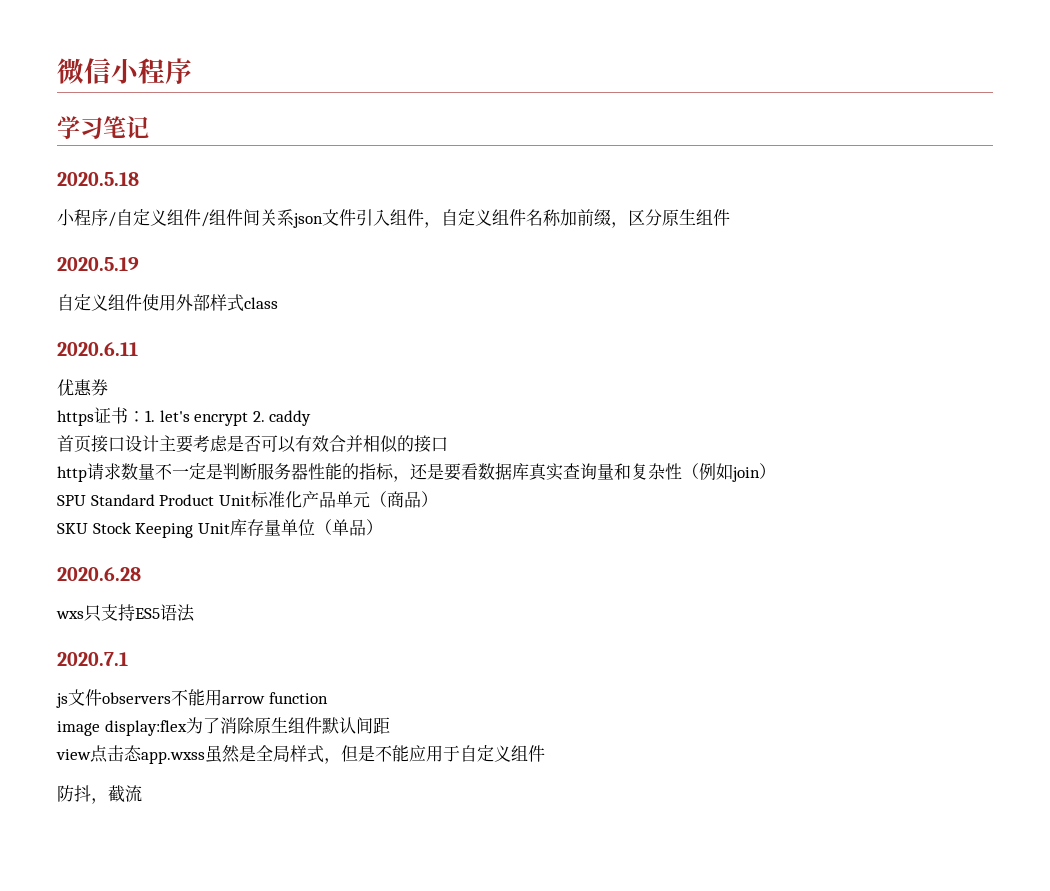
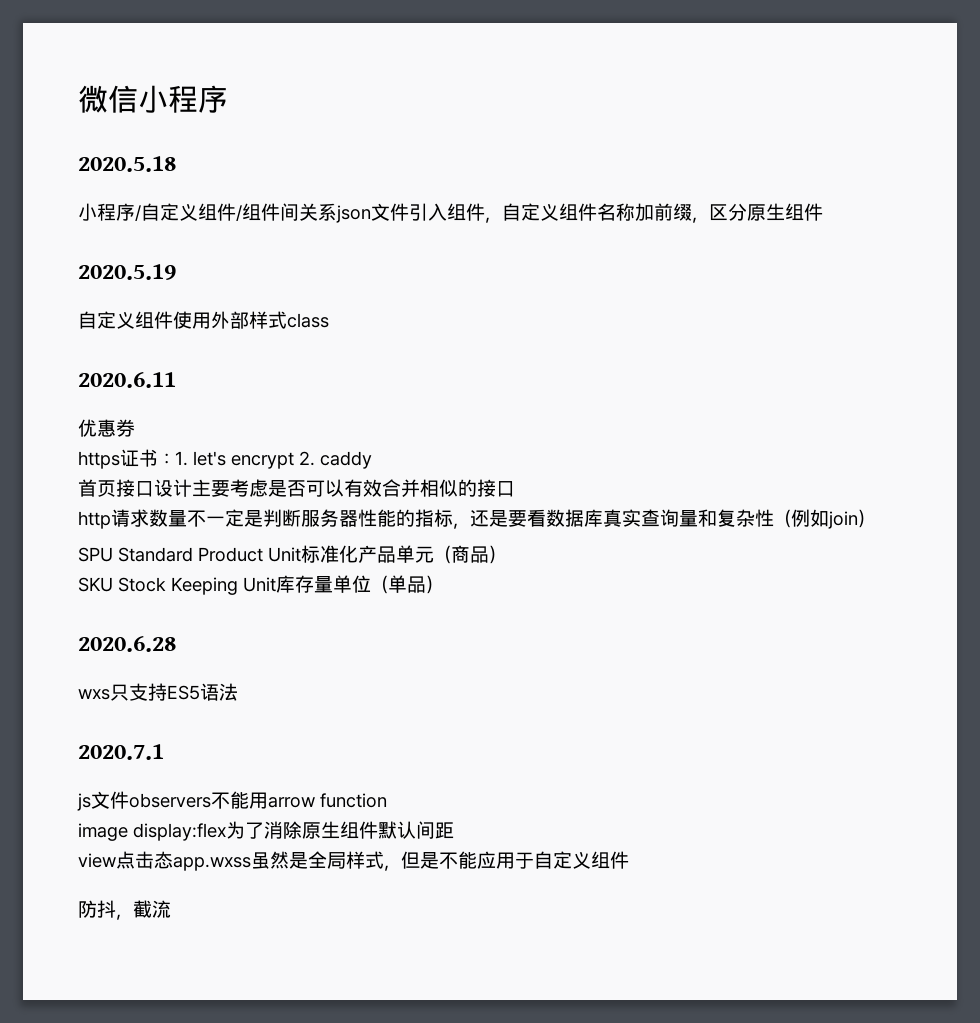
[57,116,149,139] // 学习笔记 -> (228, 99) none

